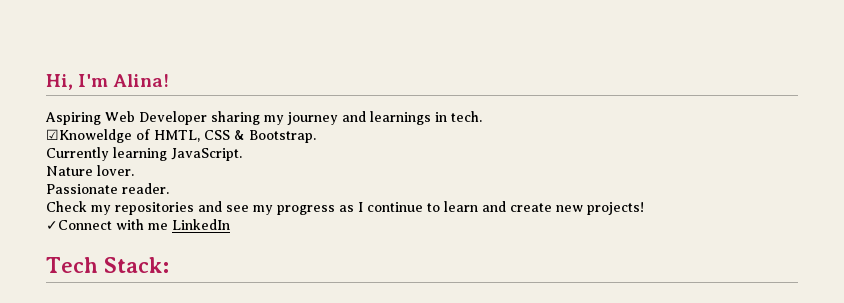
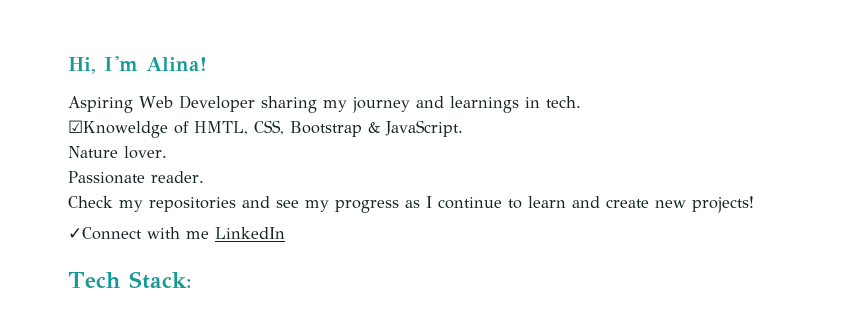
[204,130,316,143] [46,147,167,161] CSS & Bootstrap. // Currently learning -> [254,120,380,137] CSS, Bootstrap &

